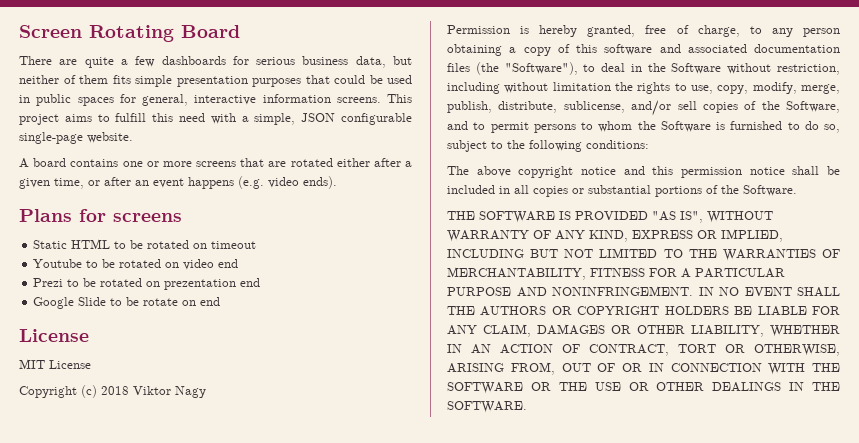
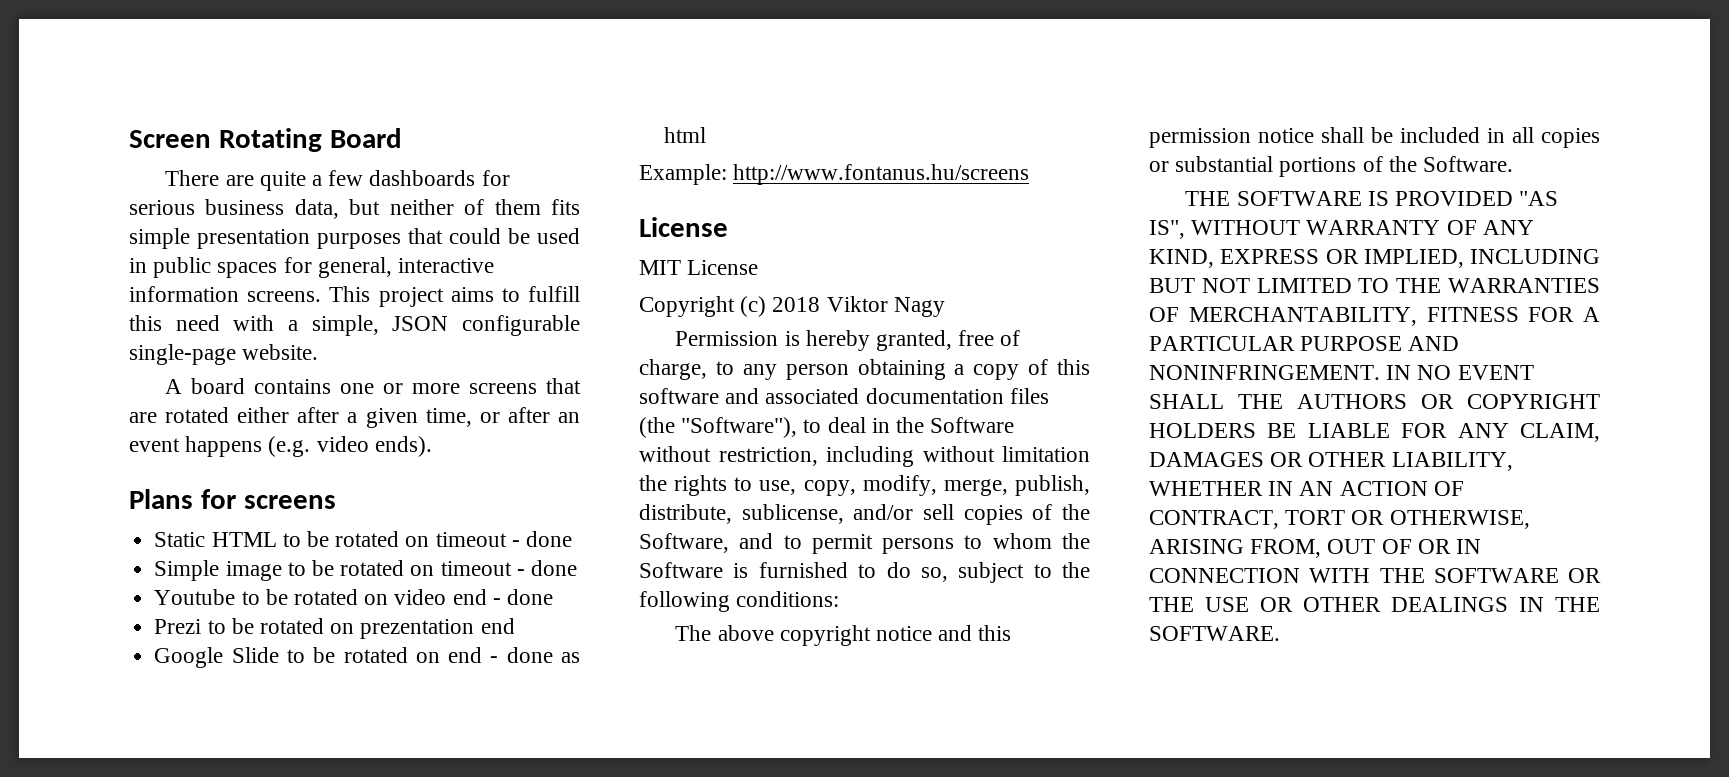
(257, 245) none -> [511,531,572,547] [154,560,577,581] - done // Simple image to be rotated on timeout - done
(239, 263) none -> [492,589,553,605] - done
[143,298,179,306] rotate -> [343,647,408,663] rotated
(221, 301) none -> [490,647,580,663] [664,127,707,143] [639,164,1030,185] - done as html // Example: http://www.fontanus.hu/screens

